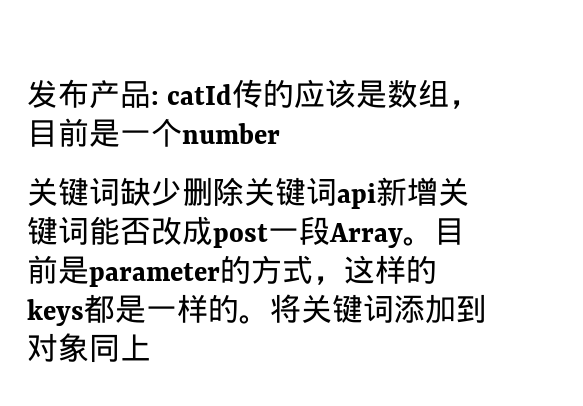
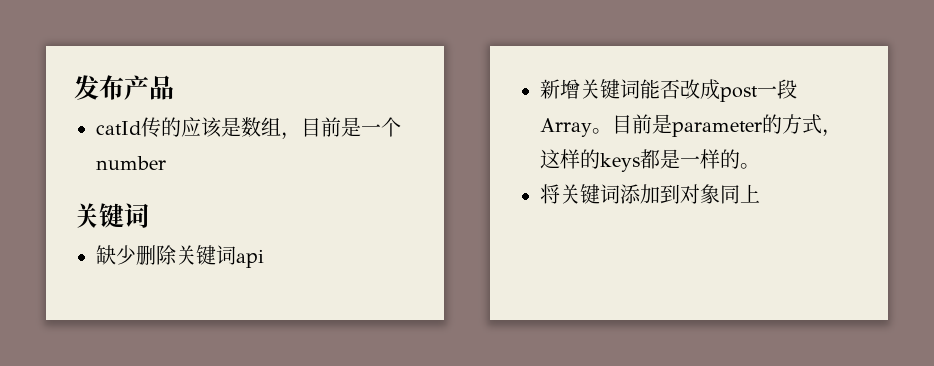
[151,91,159,105] : -> (174, 87) //
(120, 191) none -> (149, 215) //
(376, 196) none -> (264, 258) //
(270, 319) none -> (760, 166) //

